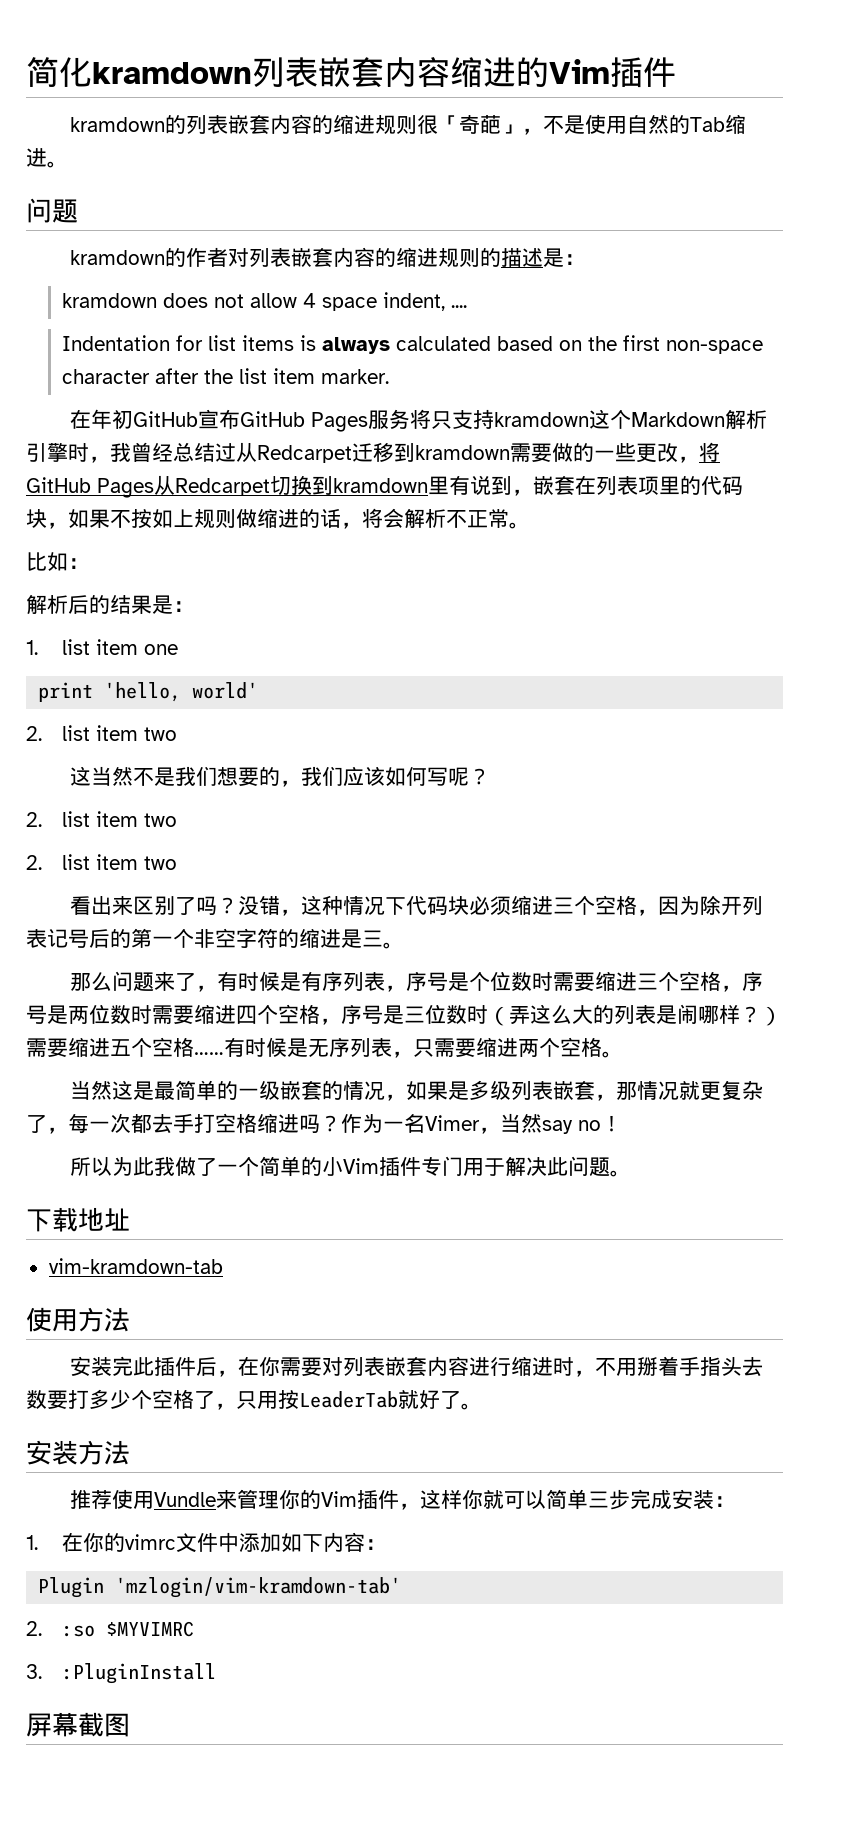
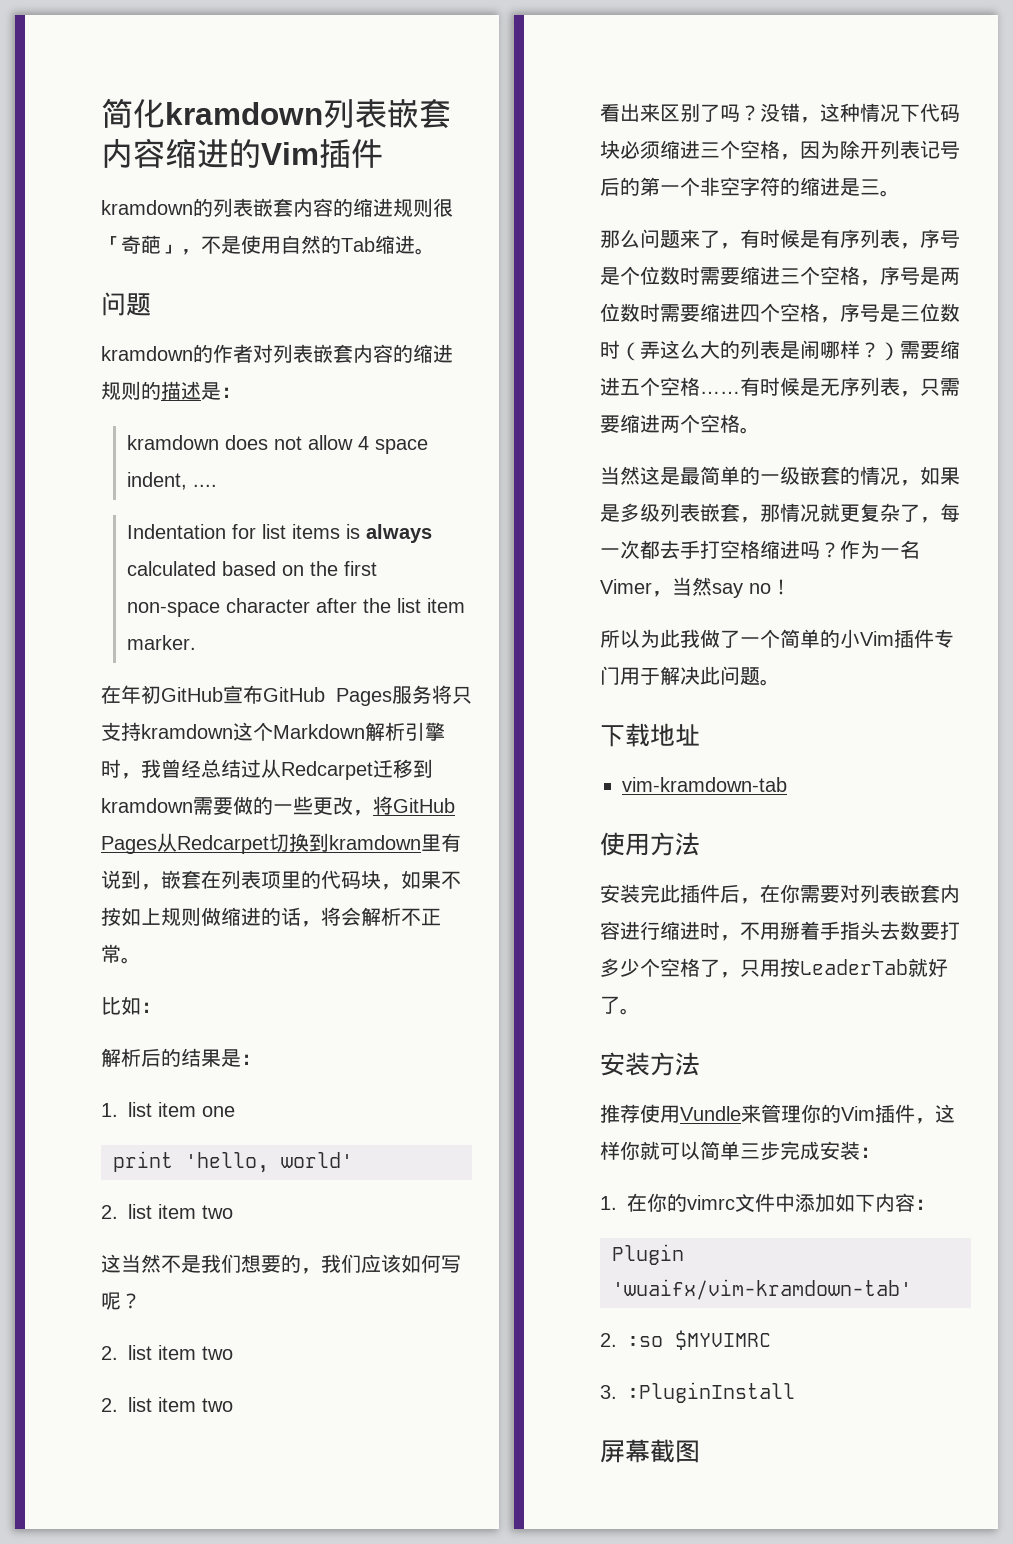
[115,1577,402,1598] 'mzlogin/vim-kramdown-tab' -> [612,1279,912,1300] 'wuaifx/vim-kramdown-tab'

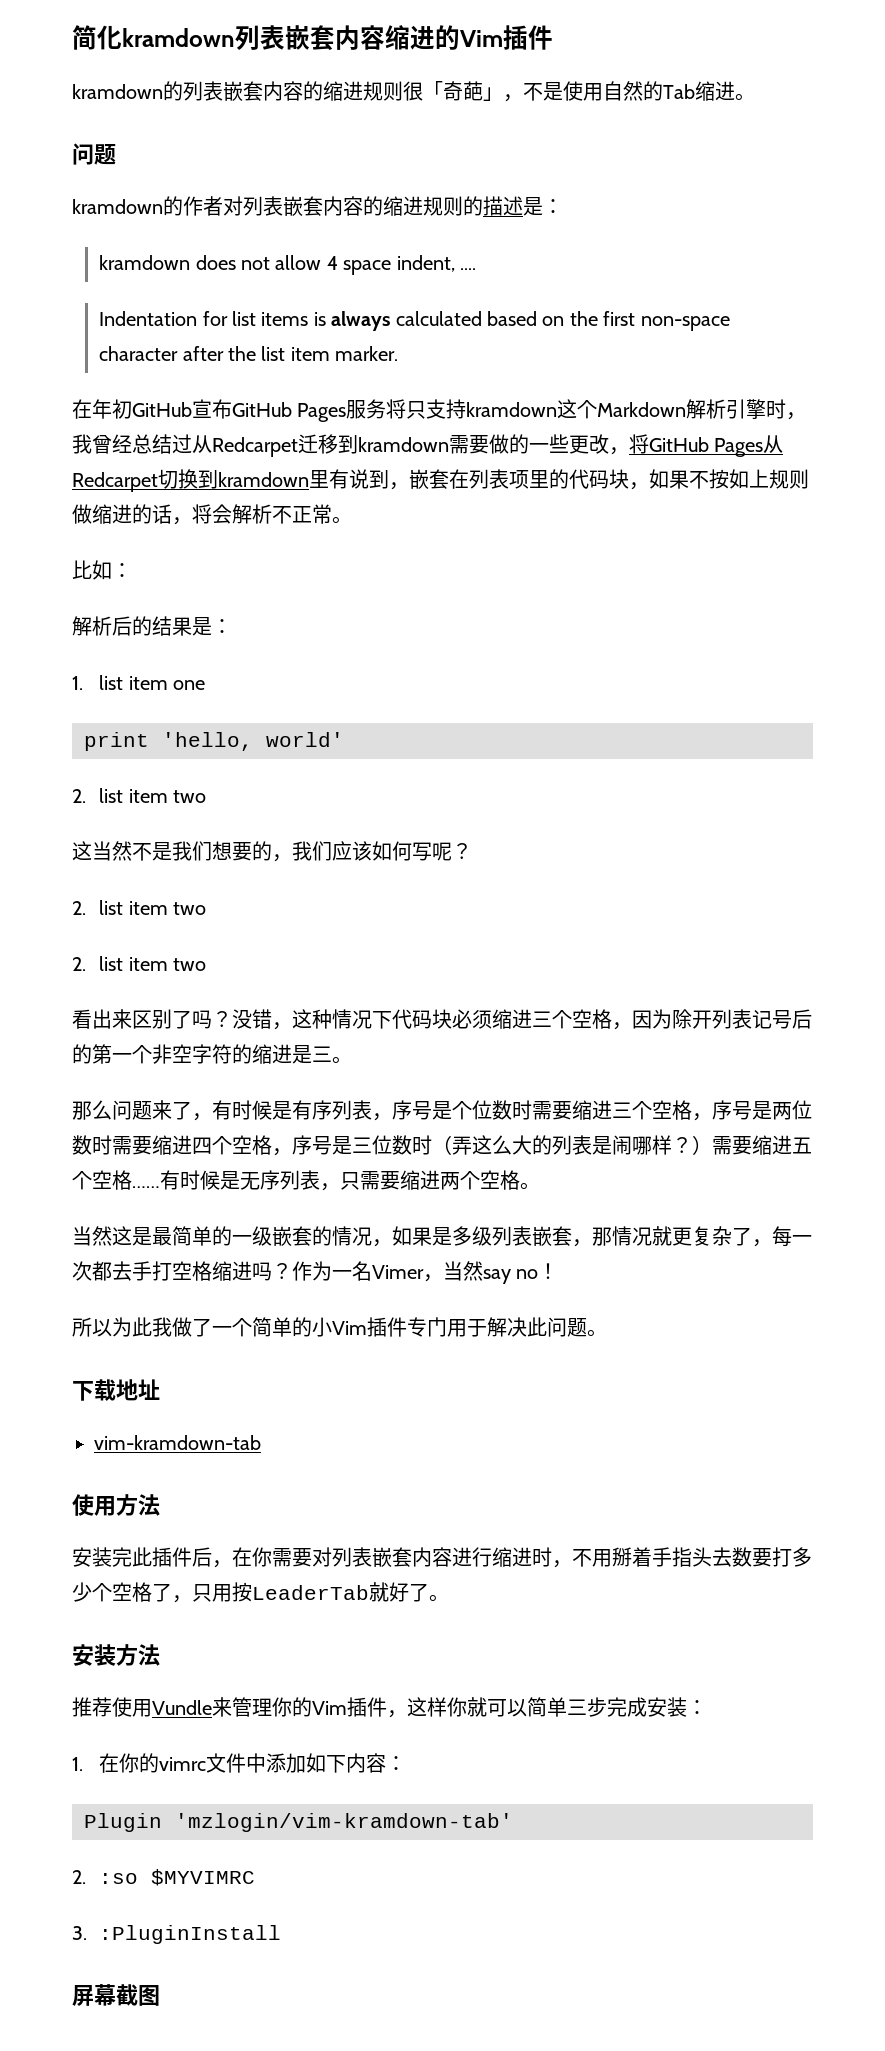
[612,1279,912,1300] 'wuaifx/vim-kramdown-tab' -> [175,1813,513,1832] 'mzlogin/vim-kramdown-tab'

